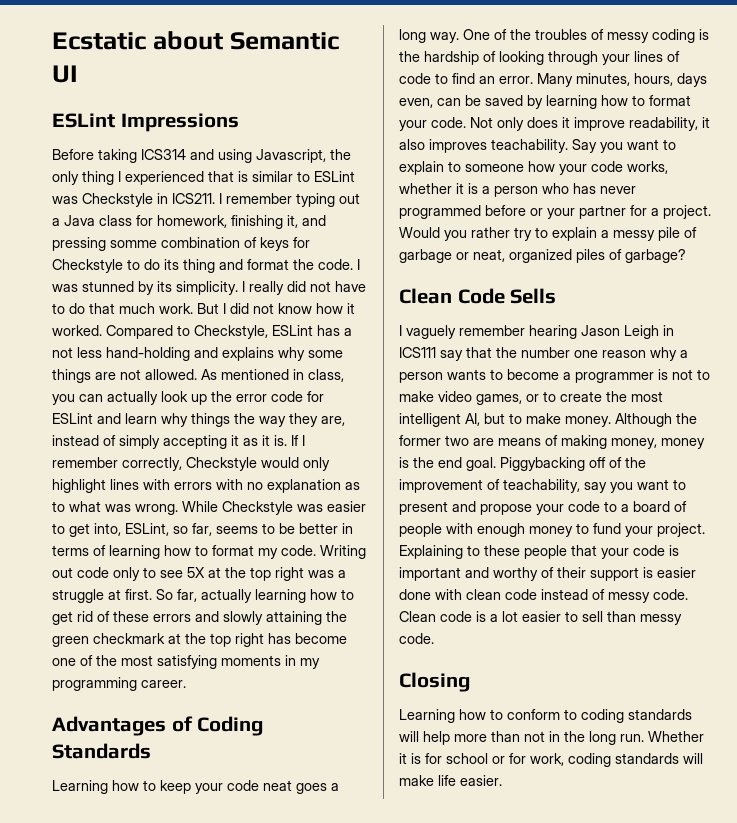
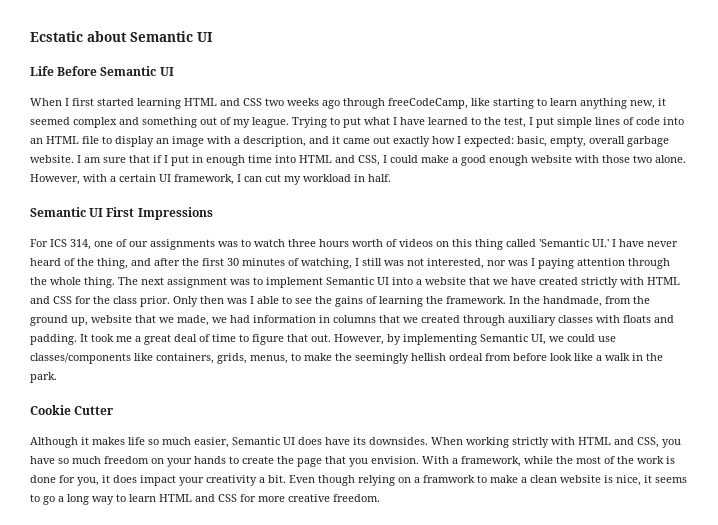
[52,113,239,132] [52,149,351,163] [52,171,355,185] [52,193,360,207] [52,215,326,229] [52,237,310,251] [52,259,360,273] [52,281,366,295] [52,303,355,314] [52,325,352,339] [52,347,343,361] [52,369,344,383] [52,391,324,405] [52,413,345,427] [52,435,305,449] [52,457,330,471] [52,479,360,493] [52,501,366,515] [52,523,353,537] [52,545,366,559] [52,567,346,581] [52,589,354,603] [52,611,347,625] [52,633,347,647] [52,655,320,669] [52,677,186,691] [52,716,264,736] [52,743,151,759] [52,780,339,794] [399,29,709,43] [399,51,680,65] [399,73,707,87] [399,95,691,109] [399,117,710,131] [399,139,676,153] [399,161,668,175] [399,183,636,197] [399,205,711,219] [399,227,697,241] [399,249,686,263] [399,288,557,304] [399,325,674,339] [399,347,688,361] [399,369,710,383] [399,391,663,405] [399,413,697,427] [399,435,705,449] [399,457,646,471] [399,479,686,493] [399,501,687,515] [399,523,705,537] [399,545,679,559] [399,567,696,581] [399,589,688,603] [399,611,682,625] [399,633,434,644] [399,672,470,692] [399,709,692,723] [399,731,704,745] [399,753,703,767] [399,775,502,786] ESLint Impressions // Before taking ICS314 and using Javascript, the only thing I experienced that is similar to ESLint was Checkstyle in ICS211. I remember typing out a Java class for homework, finishing it, and pressing somme combination of keys for Checkstyle to do its thing and format the code. I was stunned by its simplicity. I really did not have to do that much work. But I did not know how it worked. Compared to Checkstyle, ESLint has a not less hand-holding and explains why some things are not allowed. As mentioned in class, you can actually look up the error code for ESLint and learn why things the way they are, instead of simply accepting it as it is. If I remember correctly, Checkstyle would only highlight lines with errors with no explanation as to what was wrong. While Checkstyle was easier to get into, ESLint, so far, seems to be better in terms of learning how to format my code. Writing out code only to see 5X at the top right was a struggle at first. So far, actually learning how to get rid of these errors and slowly attaining the green checkmark at the top right has become one of the most satisfying moments in my programming career. // Advantages of Coding Standards // Learning how to keep your code neat goes a long way. One of the troubles of messy coding is the hardship of looking through your lines of code to find an error. Many minutes, hours, days even, can be saved by learning how to format your code. Not only does it improve readability, it also improves teachability. Say you want to explain to someone how your code works, whether it is a person who has never programmed before or your partner for a project. Would you rather try to explain a messy pile of garbage or neat, organized piles of garbage? // Clean Code Sells // I vaguely remember hearing Jason Leigh in ICS111 say that the number one reason why a person wants to become a programmer is not to make video games, or to create the most intelligent AI, but to make money. Although the former two are means of making money, money is the end goal. Piggybacking off of the improvement of teachability, say you want to present and propose your code to a board of people with enough money to fund your project. Explaining to these people that your code is important and worthy of their support is easier done with clean code instead of messy code. Clean code is a lot easier to sell than messy code. // Closing // Learning how to conform to coding standards will help more than not in the long run. Whether it is for school or for work, coding standards will make life easier. -> [30,66,174,76] [30,98,666,109] [30,117,684,128] [30,136,669,147] [30,155,686,166] [30,174,391,185] [30,207,213,220] [30,239,678,250] [30,258,670,269] [30,277,680,288] [30,296,650,307] [30,315,674,326] [30,334,616,345] [30,353,663,364] [30,372,57,383] [30,405,115,415] [30,437,681,448] [30,456,675,467] [30,475,687,486] [30,494,380,505] Life Before Semantic UI // When I first started learning HTML and CSS two weeks ago through freeCodeCamp, like starting to learn anything new, it seemed complex and something out of my league. Trying to put what I have learned to the test, I put simple lines of code into an HTML file to display an image with a description, and it came out exactly how I expected: basic, empty, overall garbage website. I am sure that if I put in enough time into HTML and CSS, I could make a good enough website with those two alone. However, with a certain UI framework, I can cut my workload in half. // Semantic UI First Impressions // For ICS 314, one of our assignments was to watch three hours worth of videos on this thing called 'Semantic UI.' I have never heard of the thing, and after the first 30 minutes of watching, I still was not interested, nor was I paying attention through the whole thing. The next assignment was to implement Semantic UI into a website that we have created strictly with HTML and CSS for the class prior. Only then was I able to see the gains of learning the framework. In the handmade, from the ground up, website that we made, we had information in columns that we created through auxiliary classes with floats and padding. It took me a great deal of time to figure that out. However, by implementing Semantic UI, we could use classes/components like containers, grids, menus, to make the seemingly hellish ordeal from before look like a walk in the park. // Cookie Cutter // Although it makes life so much easier, Semantic UI does have its downsides. When working strictly with HTML and CSS, you have so much freedom on your hands to create the page that you envision. With a framework, while the most of the work is done for you, it does impact your creativity a bit. Even though relying on a framwork to make a clean website is nice, it seems to go a long way to learn HTML and CSS for more creative freedom.

